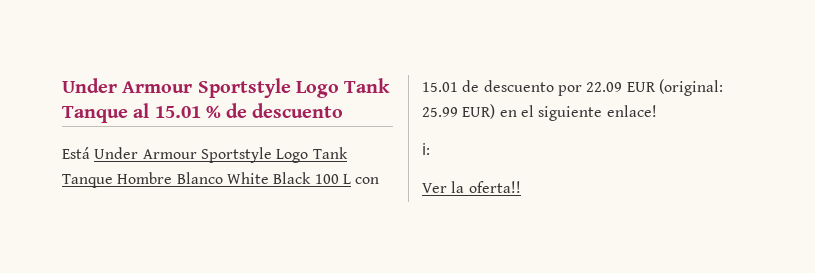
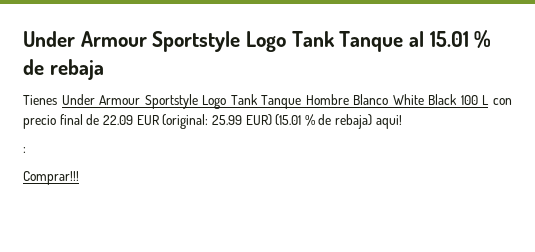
[252,103,344,118] [62,147,90,159] descuento // Está -> [49,59,104,80] [23,95,57,105] rebaja // Tienes
[422,80,582,96] 15.01 de descuento por -> [23,114,100,129] precio final de
[499,105,657,121] [422,143,430,155] [422,181,521,193] en el siguiente enlace! // ℹ: // Ver la oferta!! -> [275,114,402,129] [23,147,26,153] [23,171,79,185] (15.01 % de rebaja) aqui! // : // Comprar!!!

